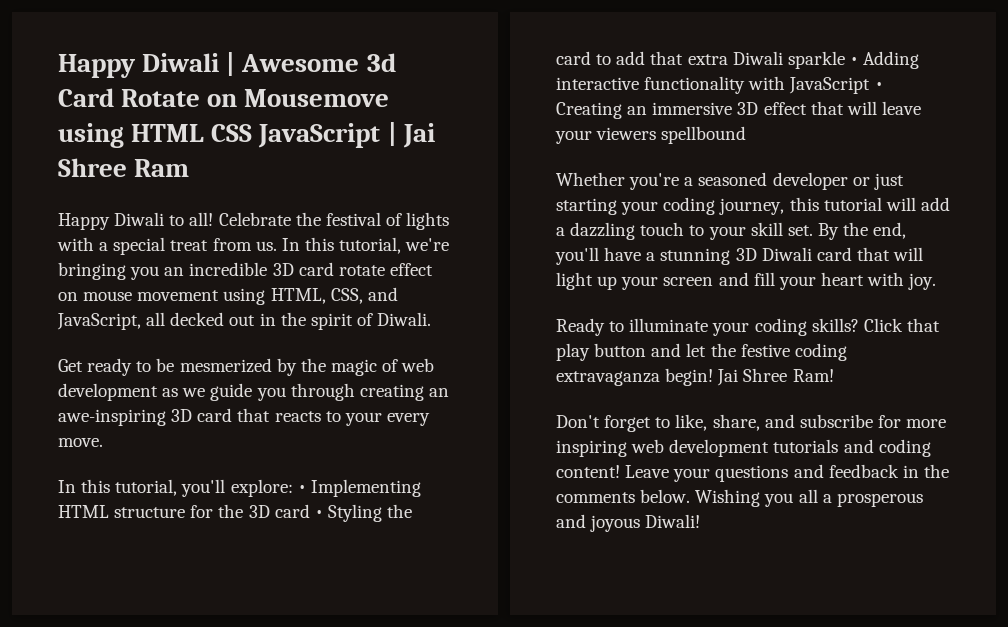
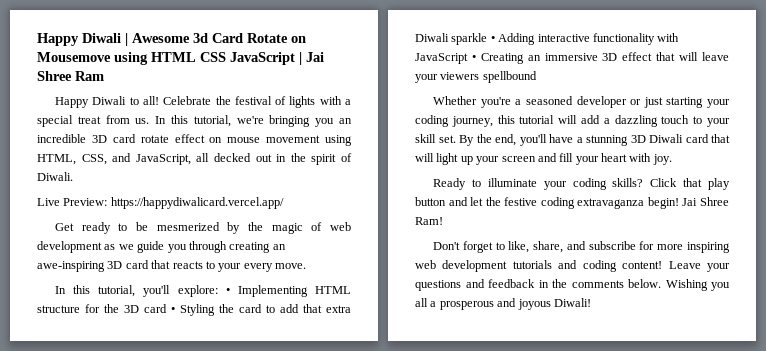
(432, 319) none -> [37,197,284,209] // Live Preview: https://happydiwalicard.vercel.app/

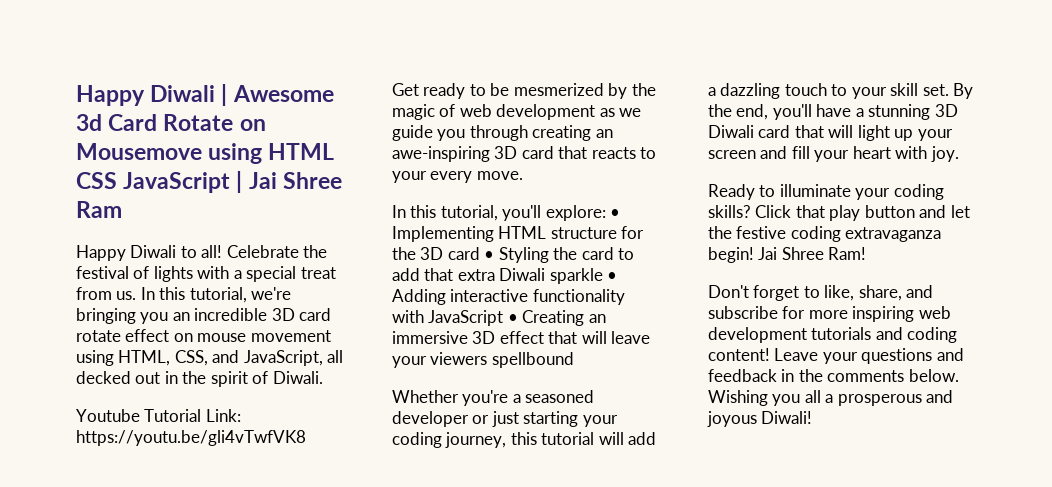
[37,197,284,209] Live Preview: https://happydiwalicard.vercel.app/ -> [76,409,241,422] [76,430,306,446] Youtube Tutorial Link: https://youtu.be/gli4vTwfVK8

